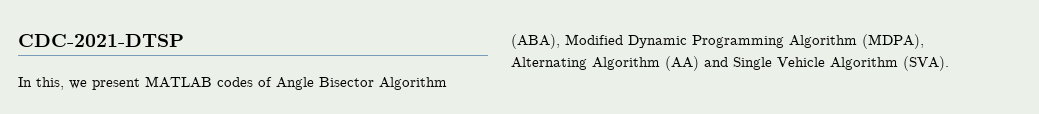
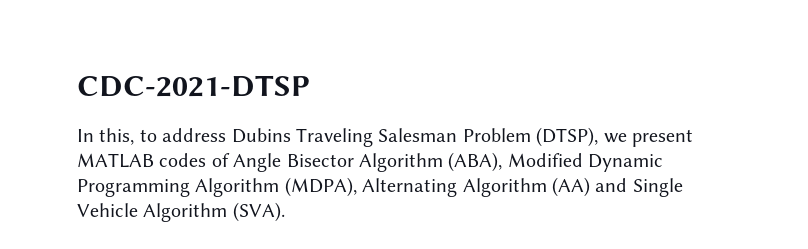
(64, 83) none -> [139,127,599,147] to address Dubins Traveling Salesman Problem (DTSP),

